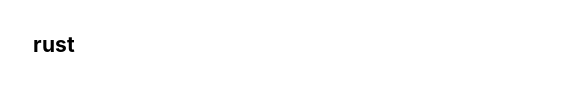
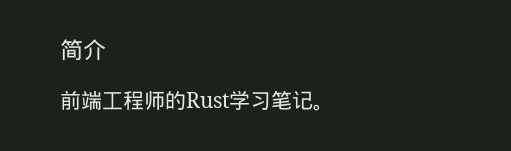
[33,37,75,52] rust -> [60,39,106,61] [60,90,334,111] 简介 // 前端工程师的Rust学习笔记。

